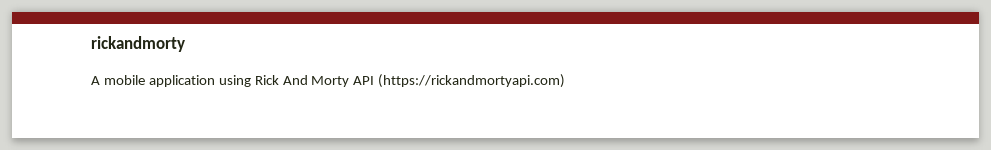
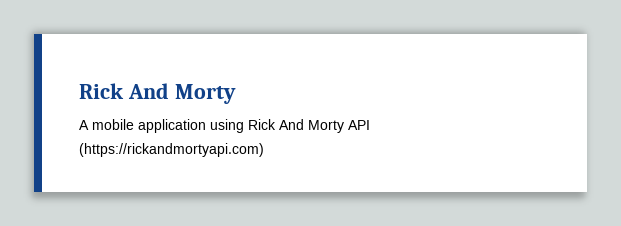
[91,36,185,52] rickandmorty -> [79,83,236,104] Rick And Morty

